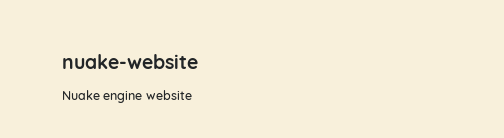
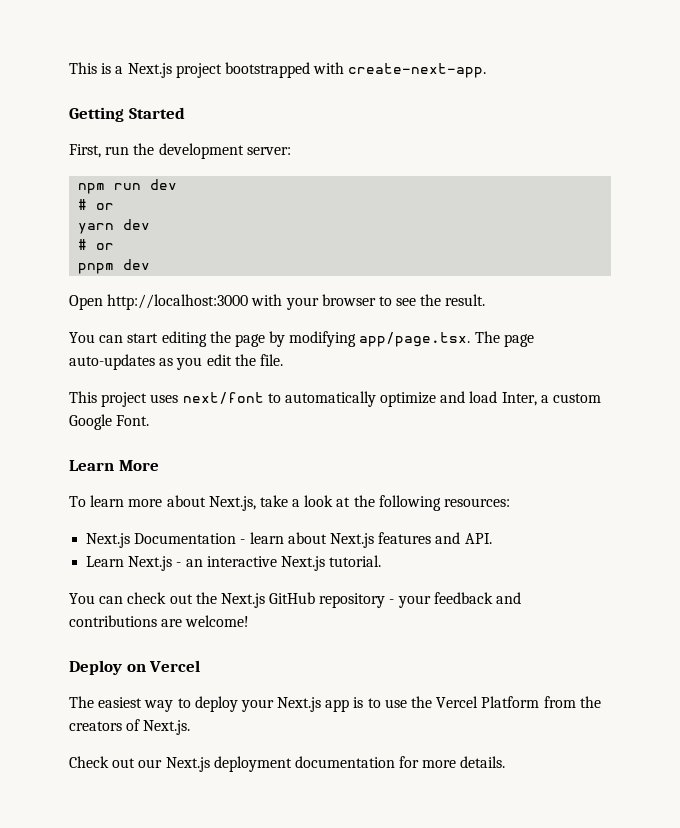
[62,54,198,69] [62,90,192,103] nuake-website // Nuake engine website -> [69,62,487,78] [69,107,185,122] [69,143,291,159] [78,179,178,194] [78,199,115,210] [78,219,151,234] [78,239,115,250] [78,259,151,274] [69,294,486,310] [69,331,534,347] [69,354,283,370] [69,391,602,407] [69,414,150,430] [69,460,159,471] [69,495,511,511] [86,532,492,548] [86,555,382,571] [69,592,522,608] [69,615,250,627] [69,660,201,675] [69,696,601,712] [69,719,191,735] [69,756,506,772] This is a Next.js project bootstrapped with create-next-app. // Getting Started // First, run the development server: // npm run dev // # or // yarn dev // # or // pnpm dev // Open http://localhost:3000 with your browser to see the result. // You can start editing the page by modifying app/page.tsx. The page auto-updates as you edit the file. // This project uses next/font to automatically optimize and load Inter, a custom Google Font. // Learn More // To learn more about Next.js, take a look at the following resources: // Next.js Documentation - learn about Next.js features and API. // Learn Next.js - an interactive Next.js tutorial. // You can check out the Next.js GitHub repository - your feedback and contributions are welcome! // Deploy on Vercel // The easiest way to deploy your Next.js app is to use the Vercel Platform from the creators of Next.js. // Check out our Next.js deployment documentation for more details.

